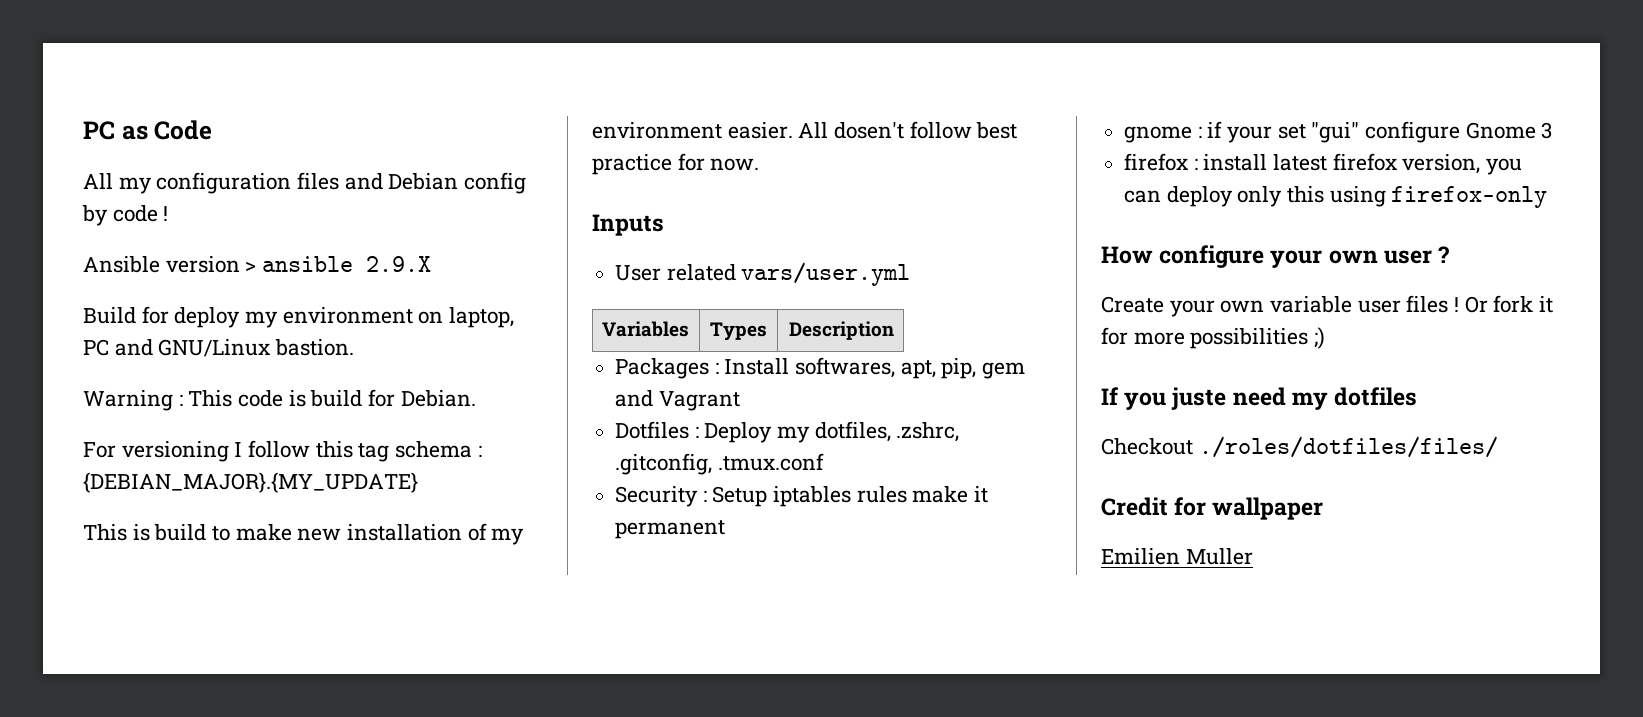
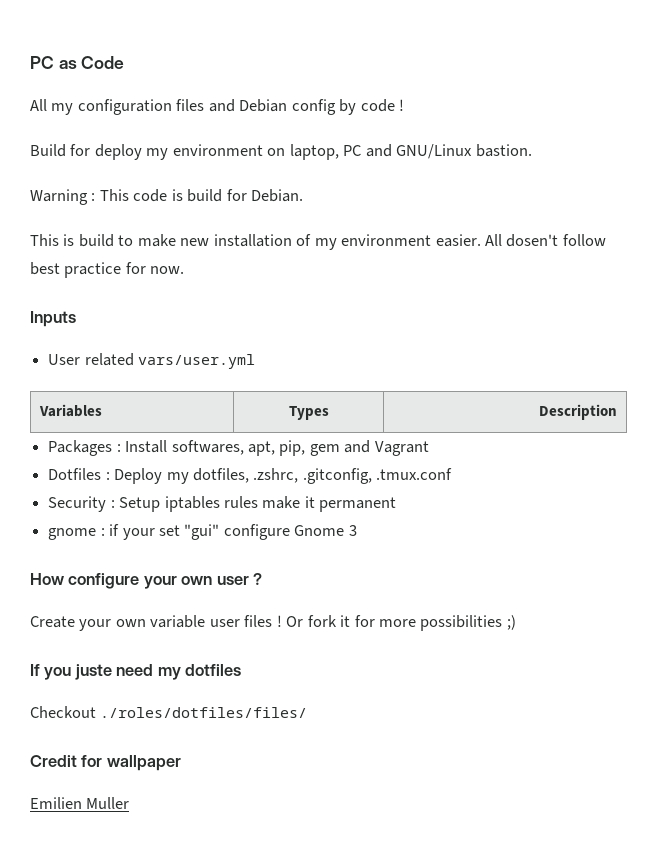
[83,256,432,273] // Ansible version > ansible 2.9.X -> (405, 105) none
[83,440,482,462] [83,472,418,493] // For versioning I follow this tag schema : {DEBIAN_MAJOR}.{MY_UPDATE} -> (304, 195) none
[1124,153,1523,175] [1124,186,1548,208] // firefox : install latest firefox version, you can deploy only this using firefox-only -> (357, 530) none

